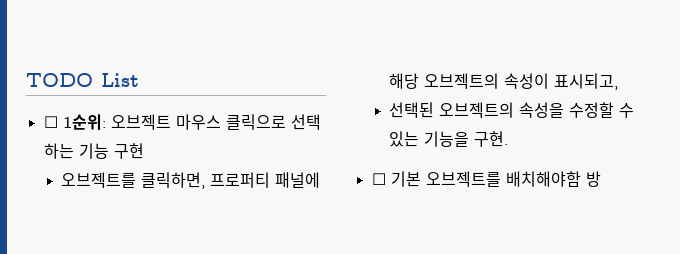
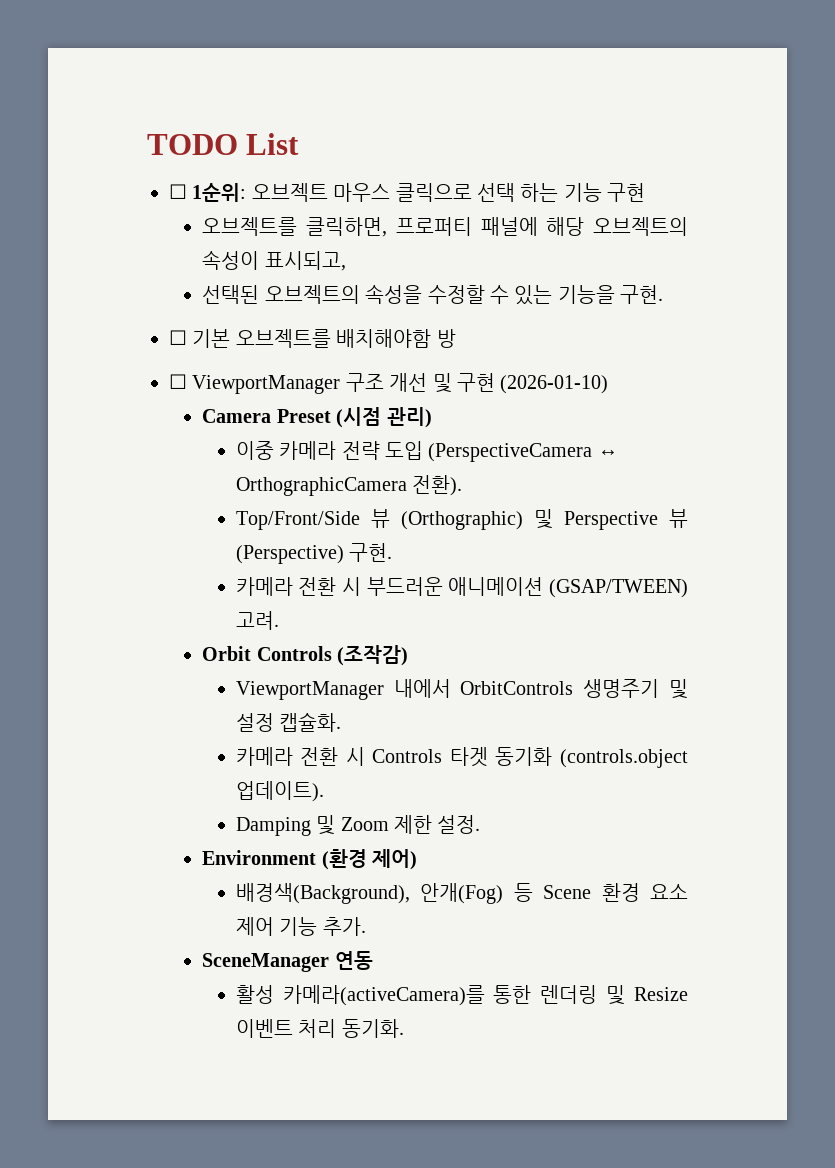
(601, 179) none -> [169,373,609,394] [202,407,432,428] [235,441,618,462] [235,475,463,496] [235,509,688,530] [235,543,393,564] [235,577,688,598] [235,611,279,630] [202,645,409,666] [235,679,688,700] [235,712,342,732] [235,747,688,768] [235,781,324,802] [235,815,481,836] [202,849,418,870] [235,883,688,904] [235,917,366,936] [202,951,373,972] [235,985,689,1006] [235,1019,404,1038] // ☐ ViewportManager 구조 개선 및 구현 (2026-01-10) // Camera Preset (시점 관리) // 이중 카메라 전략 도입 (PerspectiveCamera ↔ OrthographicCamera 전환). // Top/Front/Side 뷰 (Orthographic) 및 Perspective 뷰 (Perspective) 구현. // 카메라 전환 시 부드러운 애니메이션 (GSAP/TWEEN) 고려. // Orbit Controls (조작감) // ViewportManager 내에서 OrbitControls 생명주기 및 설정 캡슐화. // 카메라 전환 시 Controls 타겟 동기화 (controls.object 업데이트). // Damping 및 Zoom 제한 설정. // Environment (환경 제어) // 배경색(Background), 안개(Fog) 등 Scene 환경 요소 제어 기능 추가. // SceneManager 연동 // 활성 카메라(activeCamera)를 통한 렌더링 및 Resize 이벤트 처리 동기화.

